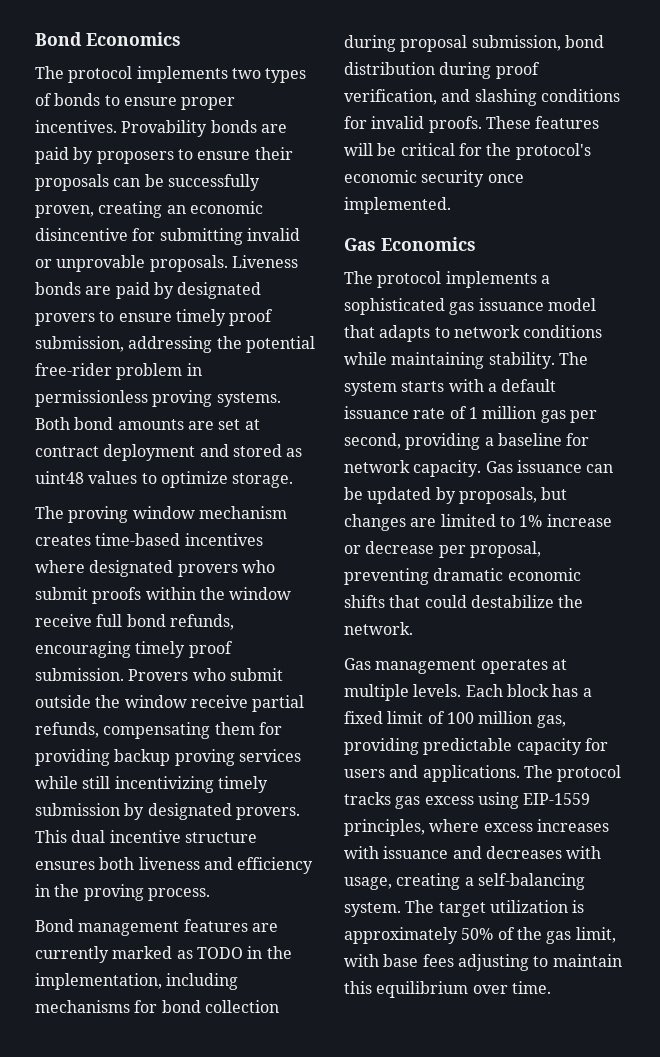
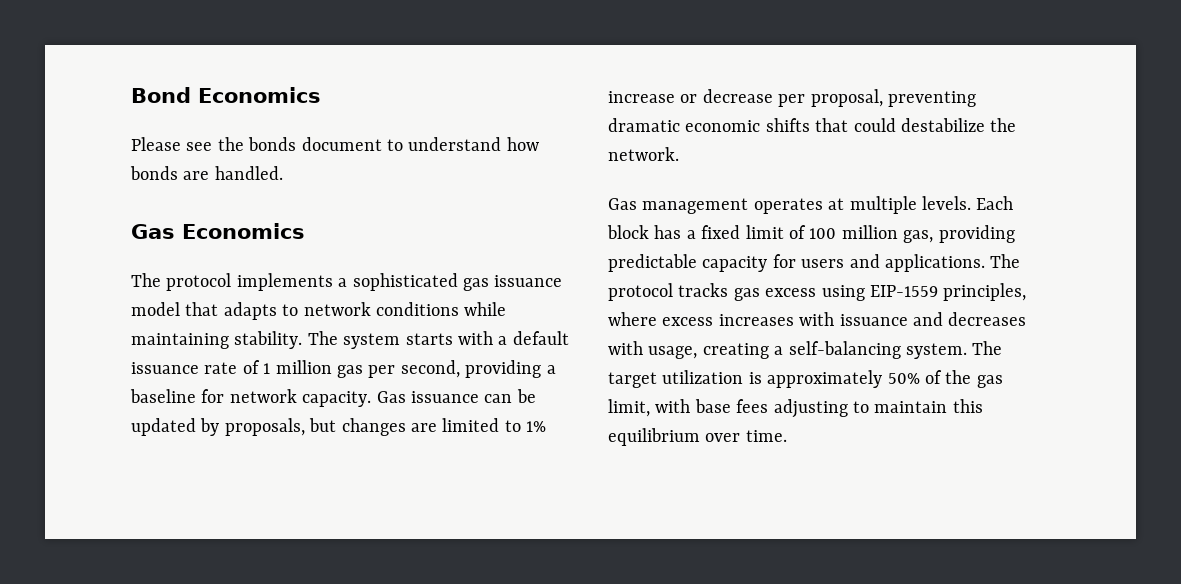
[35,66,307,83] [35,93,236,110] [35,120,287,137] [35,147,293,164] [35,174,260,191] [35,201,263,218] [35,228,300,245] [35,255,298,272] [35,282,262,299] [35,309,274,326] [35,336,315,353] [35,363,202,380] [35,390,281,407] [35,417,260,430] [35,444,303,461] [35,471,294,488] [35,506,287,523] [35,533,263,546] [35,560,275,577] [35,587,292,604] [35,614,234,630] [35,641,233,658] [35,668,283,681] [35,695,305,712] [35,722,282,739] [35,749,301,766] [35,776,268,793] [35,803,300,820] [35,830,257,843] [35,857,314,874] [35,884,210,901] [35,919,278,936] [35,946,292,963] [35,973,239,990] [35,1000,279,1013] [344,35,604,52] [344,62,540,79] [344,89,620,106] [344,116,600,133] [344,143,591,160] [344,170,524,187] [344,197,451,214] The protocol implements two types of bonds to ensure proper incentives. Provability bonds are paid by proposers to ensure their proposals can be successfully proven, creating an economic disincentive for submitting invalid or unprovable proposals. Liveness bonds are paid by designated provers to ensure timely proof submission, addressing the potential free-rider problem in permissionless proving systems. Both bond amounts are set at contract deployment and stored as uint48 values to optimize storage. // The proving window mechanism creates time-based incentives where designated provers who submit proofs within the window receive full bond refunds, encouraging timely proof submission. Provers who submit outside the window receive partial refunds, compensating them for providing backup proving services while still incentivizing timely submission by designated provers. This dual incentive structure ensures both liveness and efficiency in the proving process. // Bond management features are currently marked as TODO in the implementation, including mechanisms for bond collection during proposal submission, bond distribution during proof verification, and slashing conditions for invalid proofs. These features will be critical for the protocol's economic security once implemented. -> [131,137,539,151] [130,166,283,180] Please see the bonds document to understand how bonds are handled.

